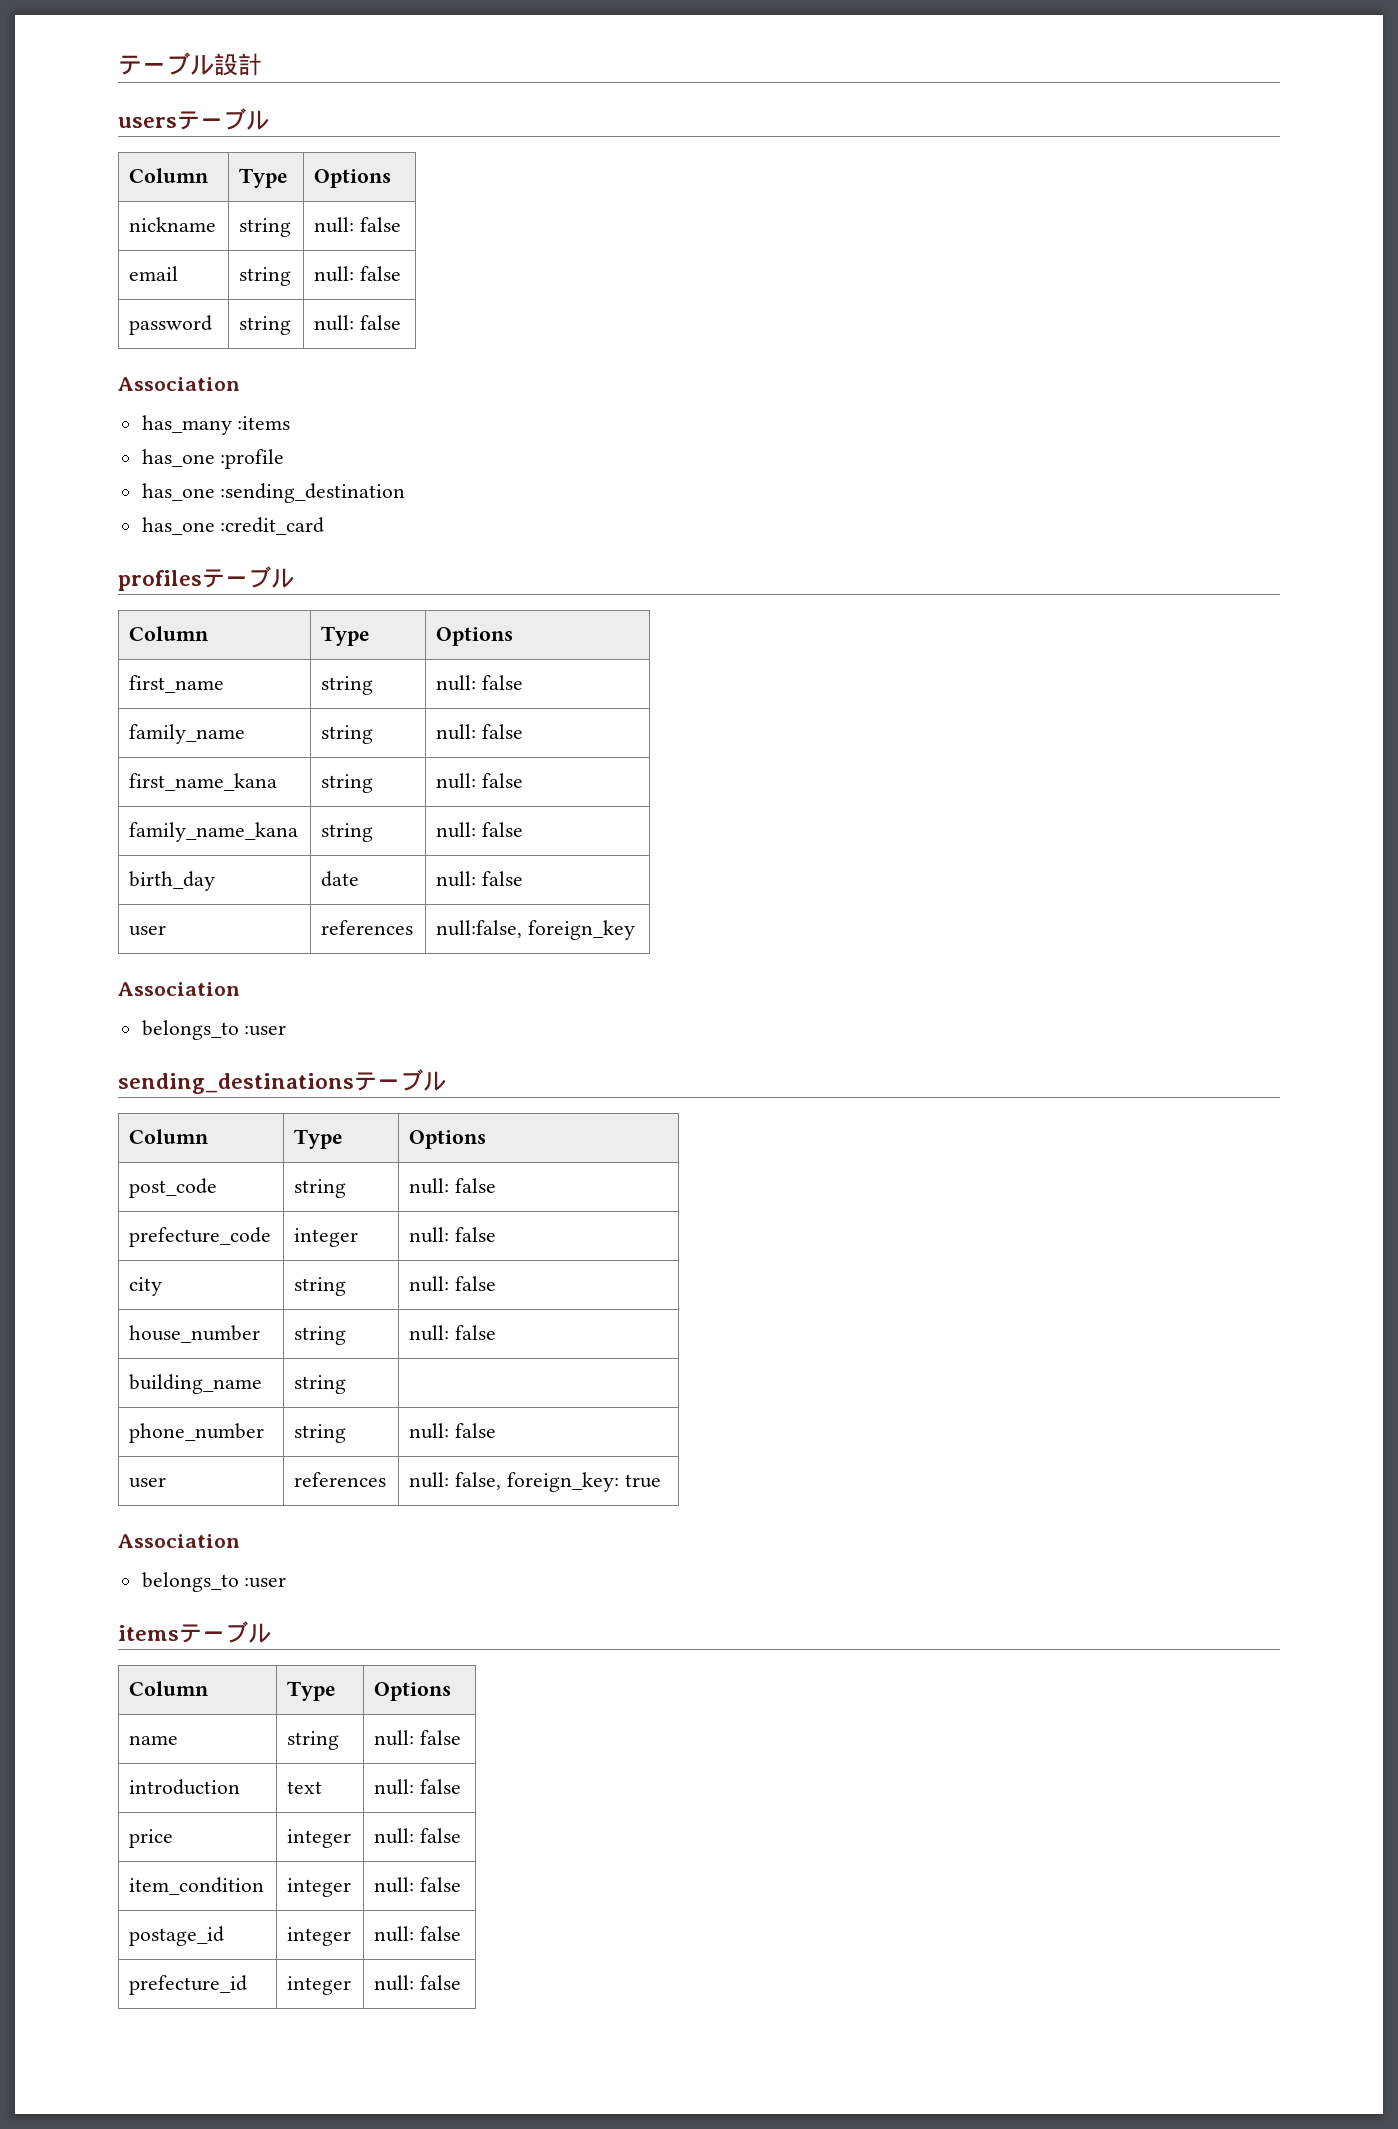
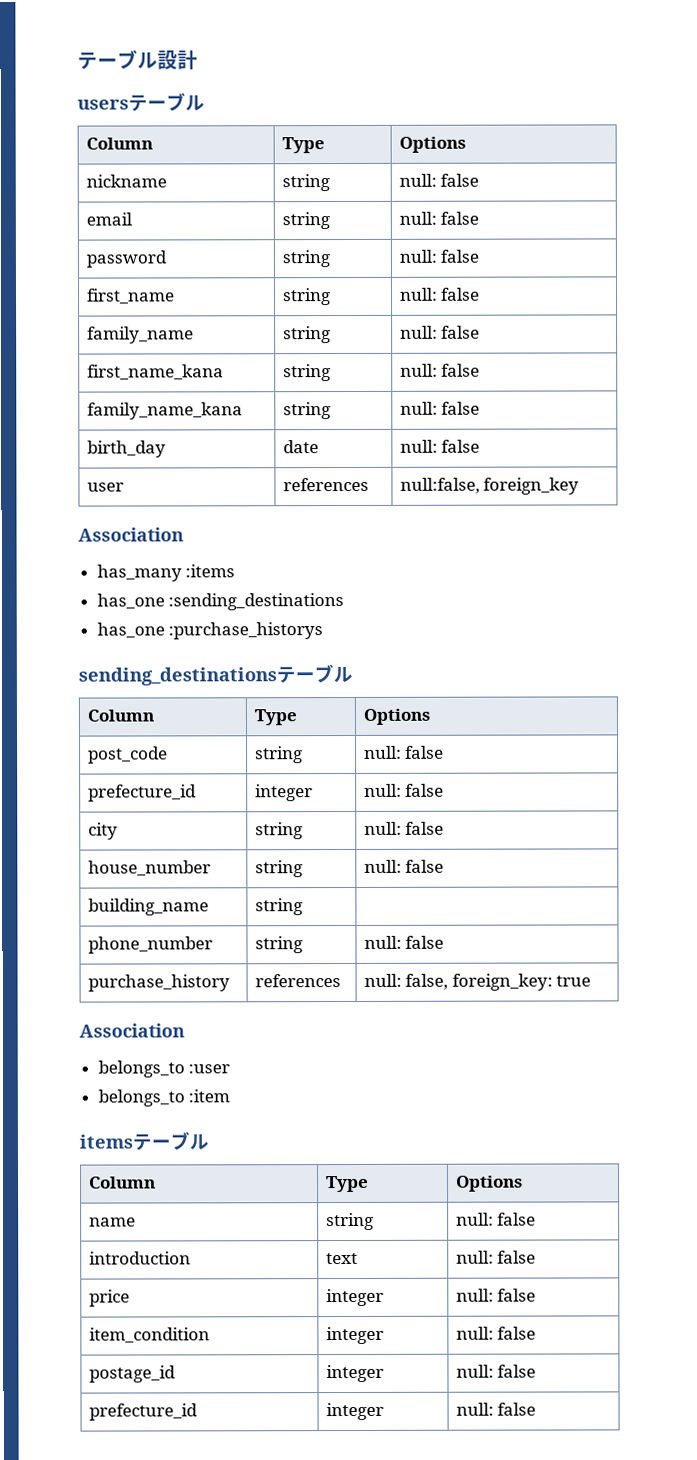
[118,377,240,391] [141,415,291,435] [141,449,285,469] [141,483,406,503] [141,517,325,535] [118,566,294,591] [129,626,210,641] [321,626,371,646] [436,627,514,646] // Association // has_many :items // has_one :profile // has_one :sending_destination // has_one :credit_card // profilesテーブル // Column | Type | Options -> (480, 256) none
[141,1020,287,1040] belongs_to :user -> [96,564,236,582] [96,593,345,611] [96,622,324,640] has_many :items // has_one :sending_destinations // has_one :purchase_historys
[129,1227,272,1247] prefecture_code -> [87,784,197,802] prefecture_id
[129,1477,167,1488] user -> [87,974,230,992] purchase_history
(287, 1582) none -> [97,1089,231,1107] // belongs_to :item

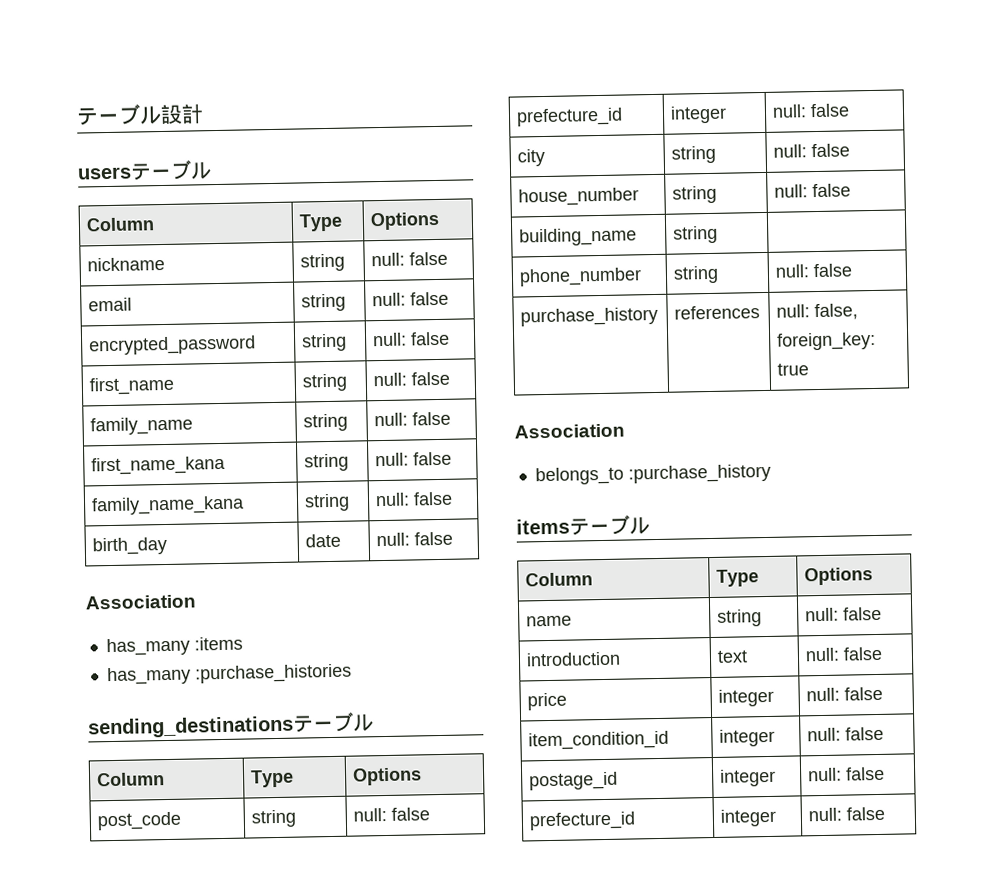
[85,250,167,268] password -> [89,335,257,356] encrypted_password
[86,482,124,492] [282,477,369,492] [399,477,580,495] // user | references | null:false, foreign_key -> (454, 538) none
[96,593,345,611] [96,622,324,640] has_one :sending_destinations // has_one :purchase_historys -> [106,663,352,686] has_many :purchase_histories
[188,1064,231,1074] [97,1089,231,1107] :user // belongs_to :item -> [627,463,771,484] :purchase_history
[88,1327,210,1343] item_condition -> [528,730,670,751] item_condition_id

